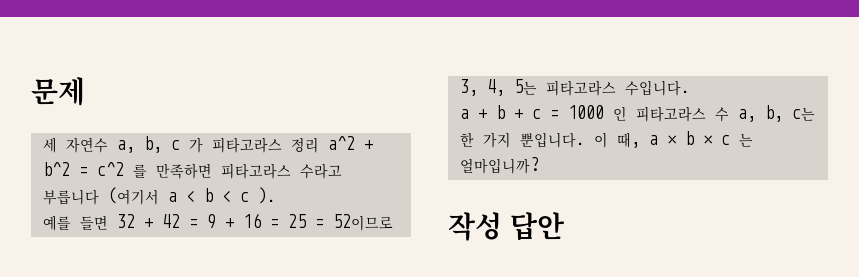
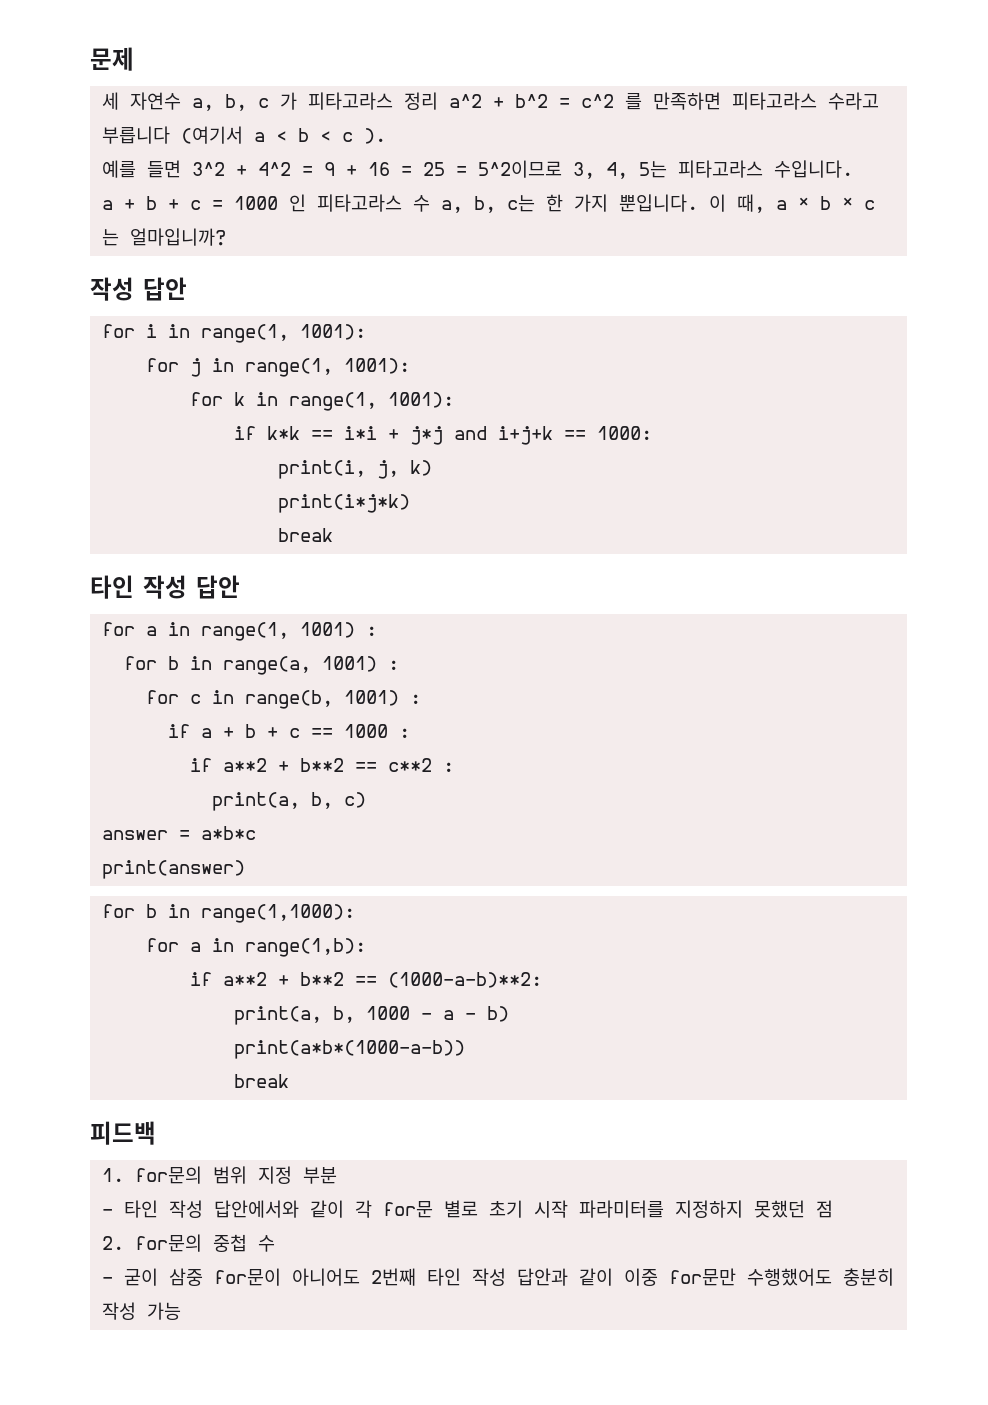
[117,214,180,228] 32 + 42 -> [192,162,292,176] 3^2 + 4^2
[333,214,393,231] 52이므로 -> [478,160,563,178] 5^2이므로
(565, 226) none -> [102,324,367,343] [146,358,411,377] [190,392,455,411] [234,426,653,445] [278,460,433,479] [278,494,411,513] [278,528,334,542] [90,575,240,599] [102,622,378,641] [124,656,400,675] [146,690,422,709] [168,724,411,738] [190,758,455,772] [212,792,367,811] [102,826,257,840] [102,860,246,879] [102,904,356,923] [146,938,367,957] [190,972,543,988] [234,1006,510,1025] [234,1040,466,1059] [234,1074,290,1088] [90,1121,156,1145] [102,1166,338,1184] [102,1200,834,1218] [102,1234,276,1252] [102,1268,895,1286] [102,1302,182,1320] // for i in range(1, 1001): // for j in range(1, 1001): // for k in range(1, 1001): // if k*k == i*i + j*j and i+j+k == 1000: // print(i, j, k) // print(i*j*k) // break // 타인 작성 답안 // for a in range(1, 1001) : // for b in range(a, 1001) : // for c in range(b, 1001) : // if a + b + c == 1000 : // if a**2 + b**2 == c**2 : // print(a, b, c) // answer = a*b*c // print(answer) // for b in range(1,1000): // for a in range(1,b): // if a**2 + b**2 == (1000-a-b)**2: // print(a, b, 1000 - a - b) // print(a*b*(1000-a-b)) // break // 피드백 // 1. for문의 범위 지정 부분 // - 타인 작성 답안에서와 같이 각 for문 별로 초기 시작 파라미터를 지정하지 못했던 점 // 2. for문의 중첩 수 // - 굳이 삼중 for문이 아니어도 2번째 타인 작성 답안과 같이 이중 for문만 수행했어도 충분히 작성 가능

